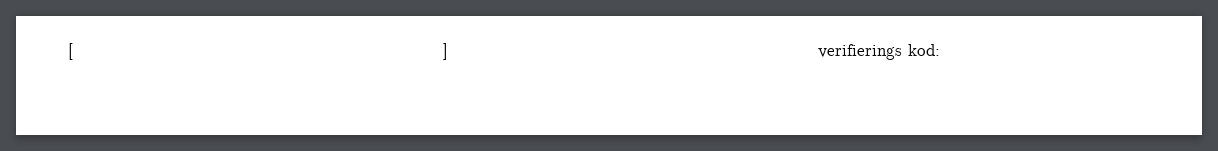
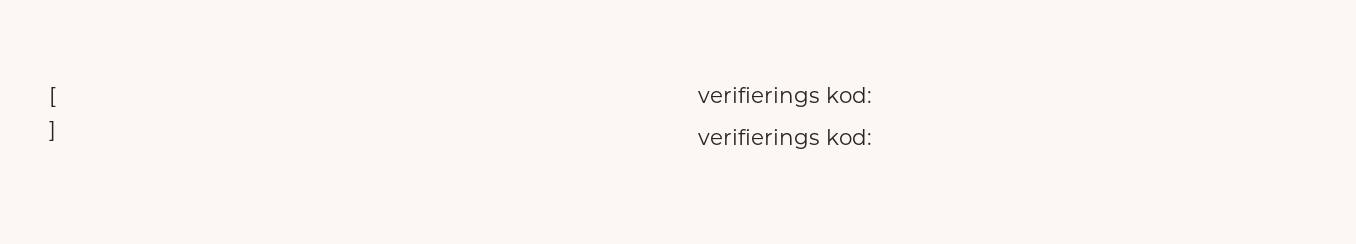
(940, 50) none -> [698,129,872,149] // verifierings kod:

